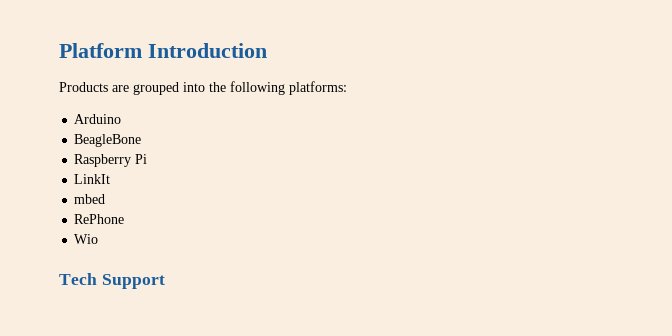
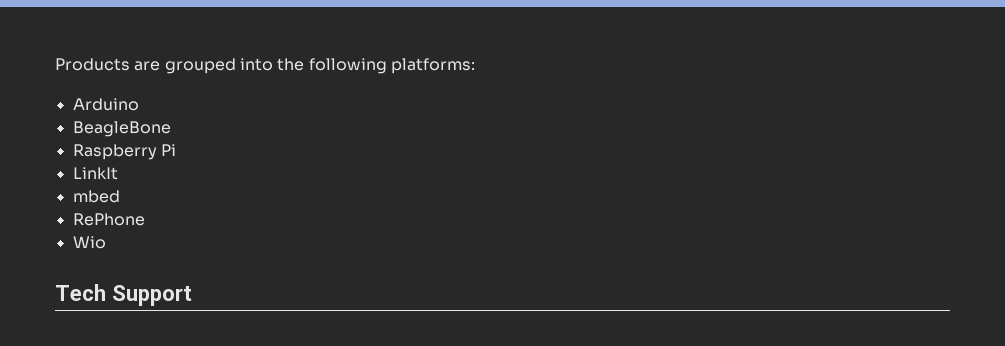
[59,43,267,58] Platform Introduction // -> (55, 64) none

